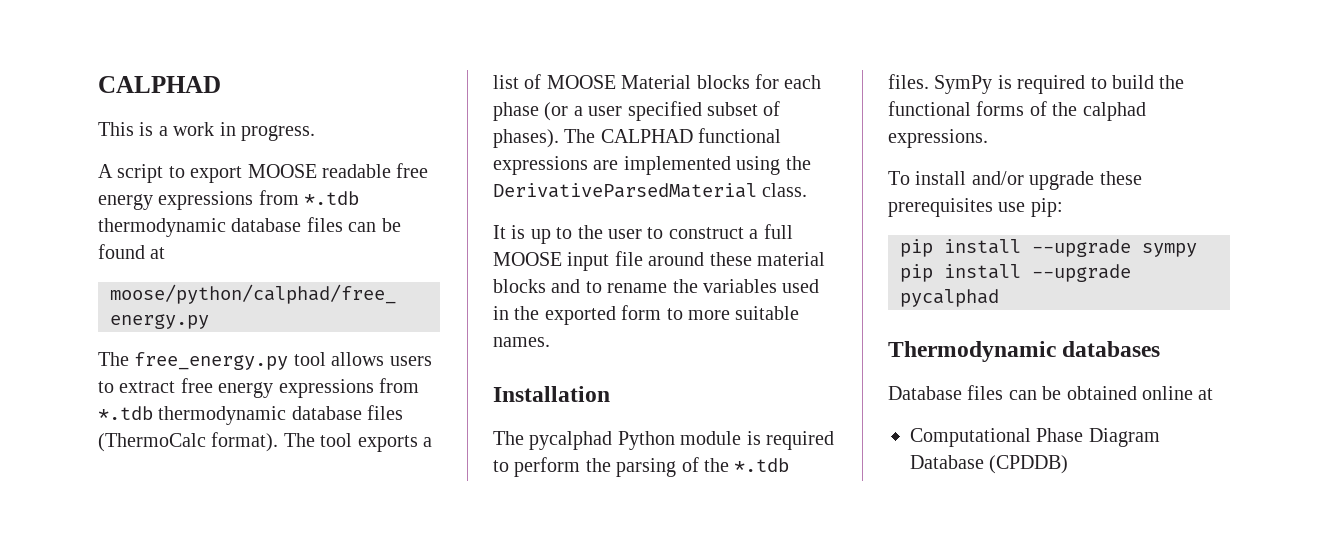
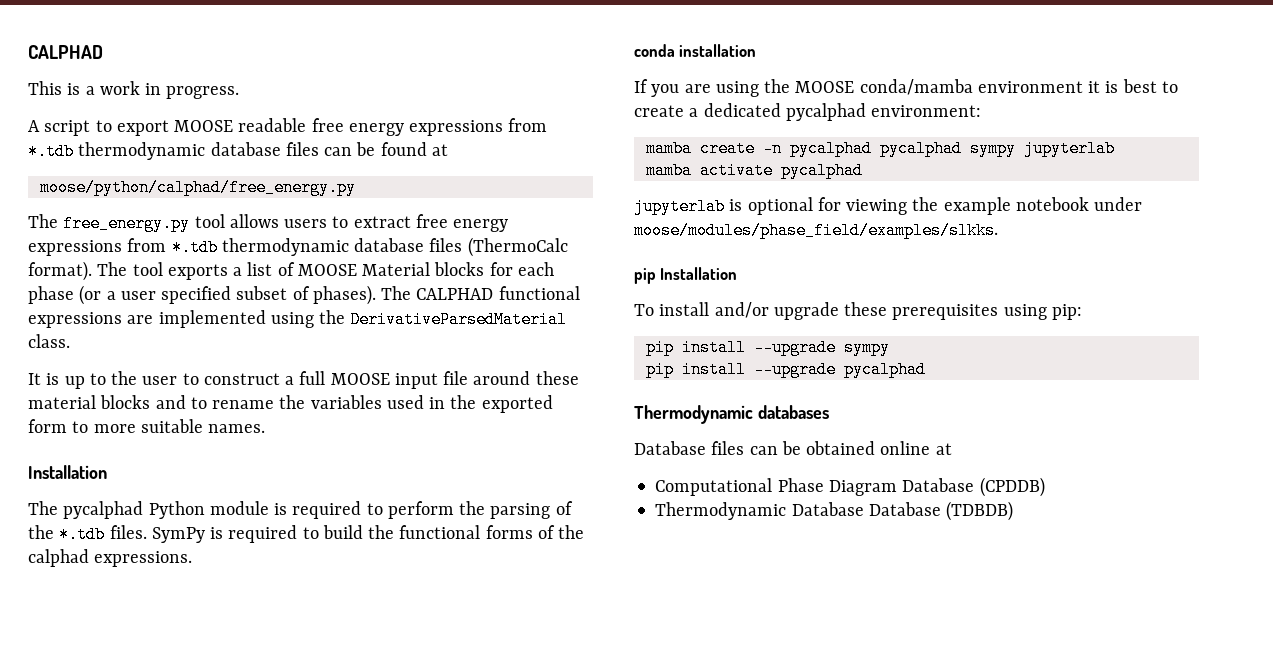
(988, 138) none -> [634,44,757,57] [634,79,1178,97] [634,103,982,121] [645,140,1115,157] [645,162,863,179] [634,197,1143,215] [634,222,998,239] [634,267,738,284] // conda installation // If you are using the MOOSE conda/mamba environment it is best to create a dedicated pycalphad environment: // mamba create -n pycalphad pycalphad sympy jupyterlab // mamba activate pycalphad // jupyterlab is optional for viewing the example notebook under moose/modules/phase_field/examples/slkks. // pip Installation
[998,202,1026,212] use -> [1003,304,1047,320] using
(1069, 464) none -> [655,501,1014,521] // Thermodynamic Database Database (TDBDB)

